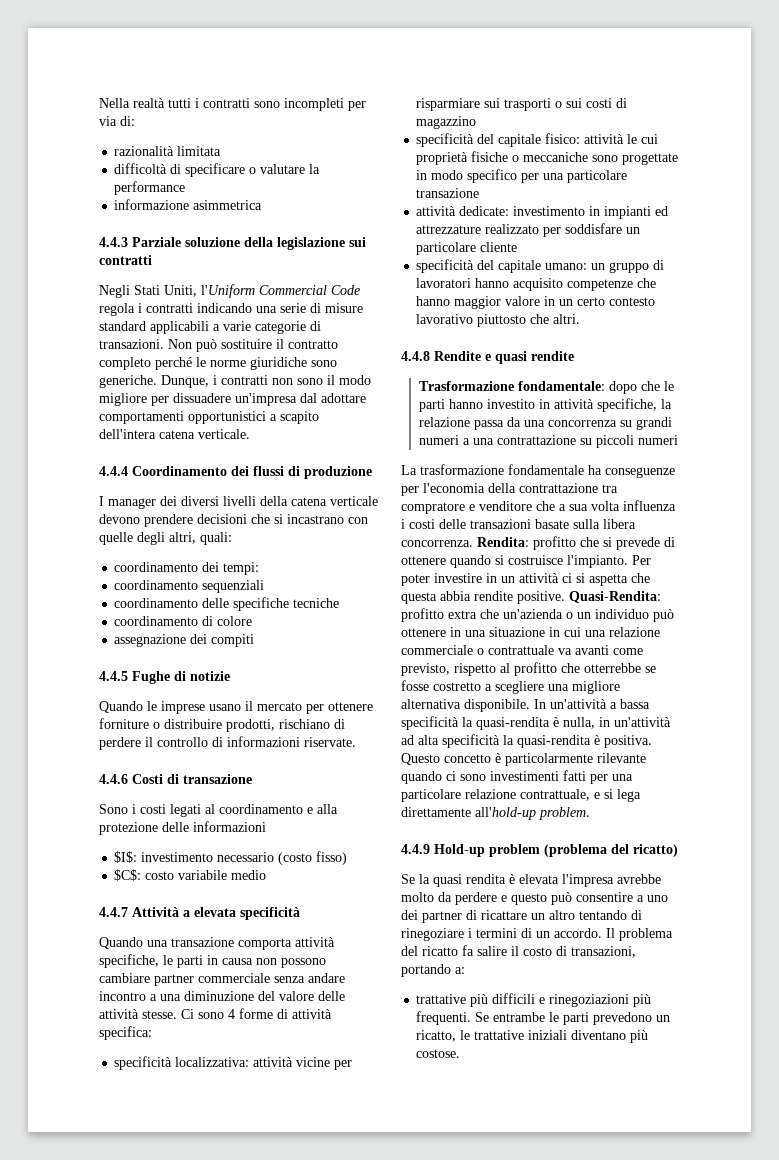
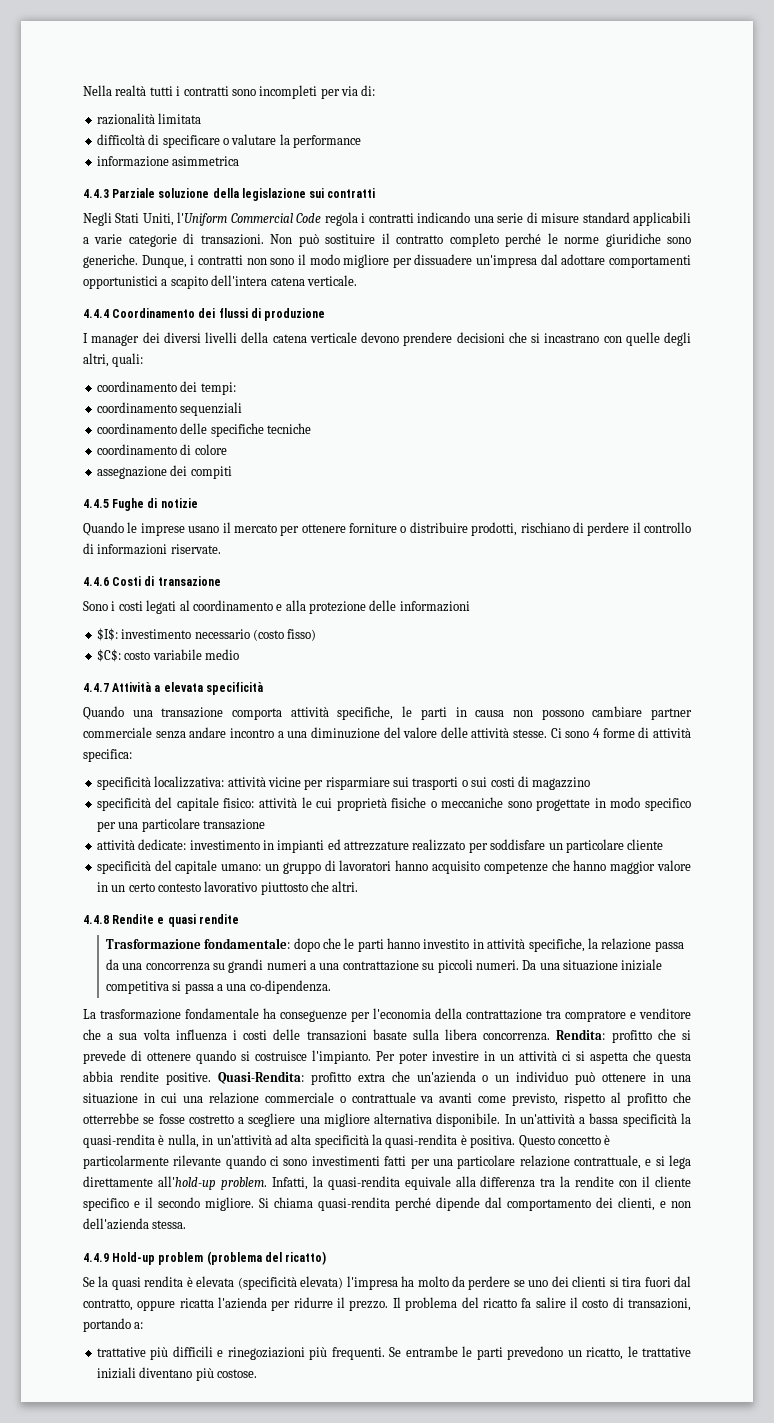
[638,435,679,445] numeri -> [475,959,663,971] [105,980,331,994] numeri. Da una situazione iniziale competitiva si passa a una co-dipendenza.
(590, 813) none -> [271,1176,692,1190] [83,1197,691,1211] [83,1218,187,1230] Infatti, la quasi-rendita equivale alla differenza tra la rendite con il cliente specifico e il secondo migliore. Si chiama quasi-rendita perché dipende dal comportamento dei clienti, e non dell'azienda stessa.
[562,874,661,887] [401,892,668,905] [401,910,642,923] [401,928,602,941] l'impresa avrebbe molto da perdere e questo può consentire a uno dei partner di ricattare un altro tentando di rinegoziare i termini di un accordo. -> [237,1276,691,1290] [83,1297,389,1311] (specificità elevata) l'impresa ha molto da perdere se uno dei clienti si tira fuori dal contratto, oppure ricatta l'azienda per ridurre il prezzo.

